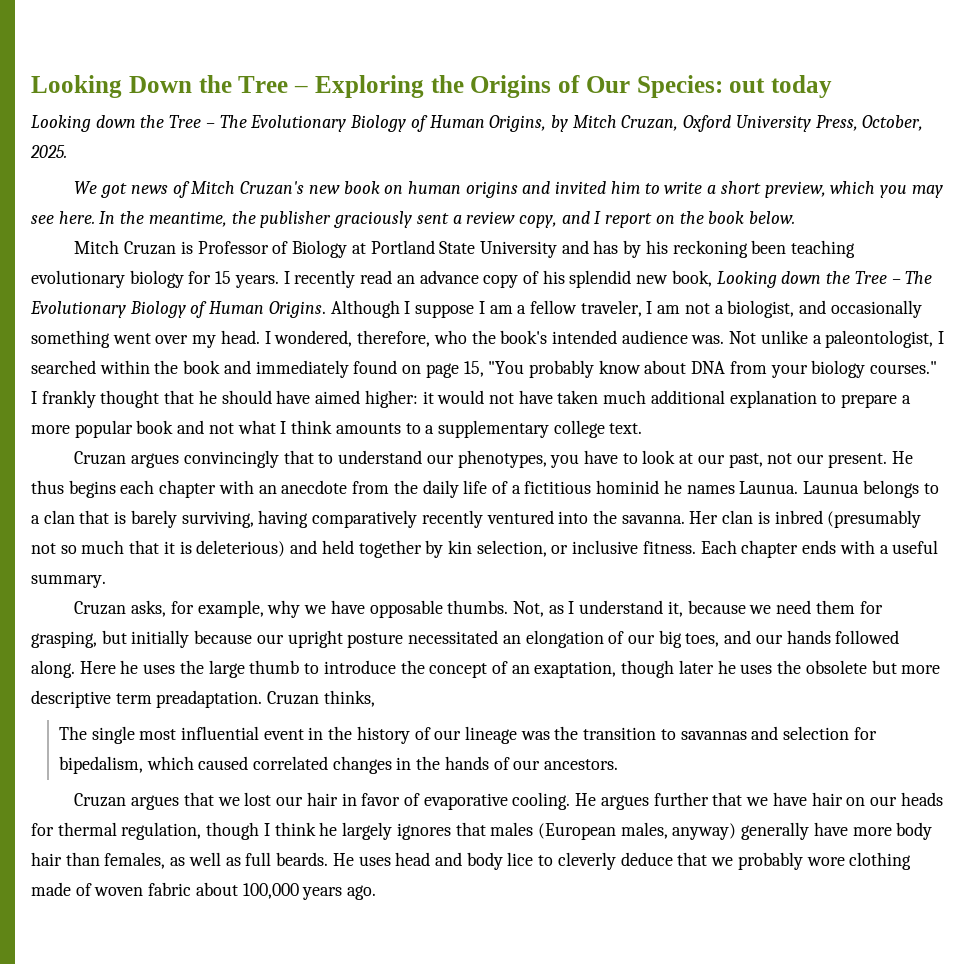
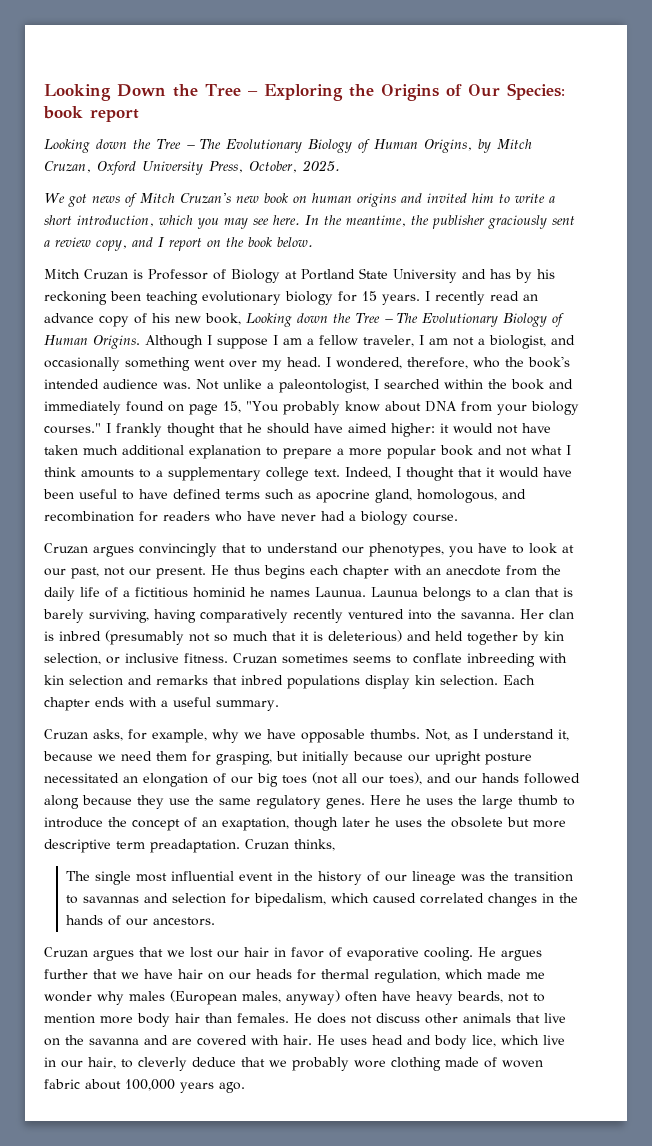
[729,75,832,98] out today -> [43,106,139,122] book report
[764,181,826,198] preview, -> [77,215,154,227] introduction,
[569,270,632,288] splendid -> (170, 318) none
(643, 428) none -> [345,467,572,481] [43,489,526,503] [44,511,458,525] Indeed, I thought that it would have been useful to have defined terms such as apocrine gland, homologous, and recombination for readers who have never had a biology course.
(696, 547) none -> [233,653,567,667] [44,675,498,689] Cruzan sometimes seems to conflate inbreeding with kin selection and remarks that inbred populations display kin selection.
[685,630,900,647] [31,660,75,678] toes, and our hands followed along. -> [282,772,580,785] [44,795,365,809] toes (not all our toes), and our hands followed along because they use the same regulatory genes.
[206,822,933,840] [31,852,329,869] though I think he largely ignores that males (European males, anyway) generally have more body hair than females, as well as full beards. -> [445,969,545,979] [44,990,545,1005] [44,1013,566,1027] [44,1035,312,1046] which made me wonder why males (European males, anyway) often have heavy beards, not to mention more body hair than females. He does not discuss other animals that live on the savanna and are covered with hair.
[507,852,534,866] lice -> [472,1035,565,1047] [44,1057,116,1069] lice, which live in our hair,

